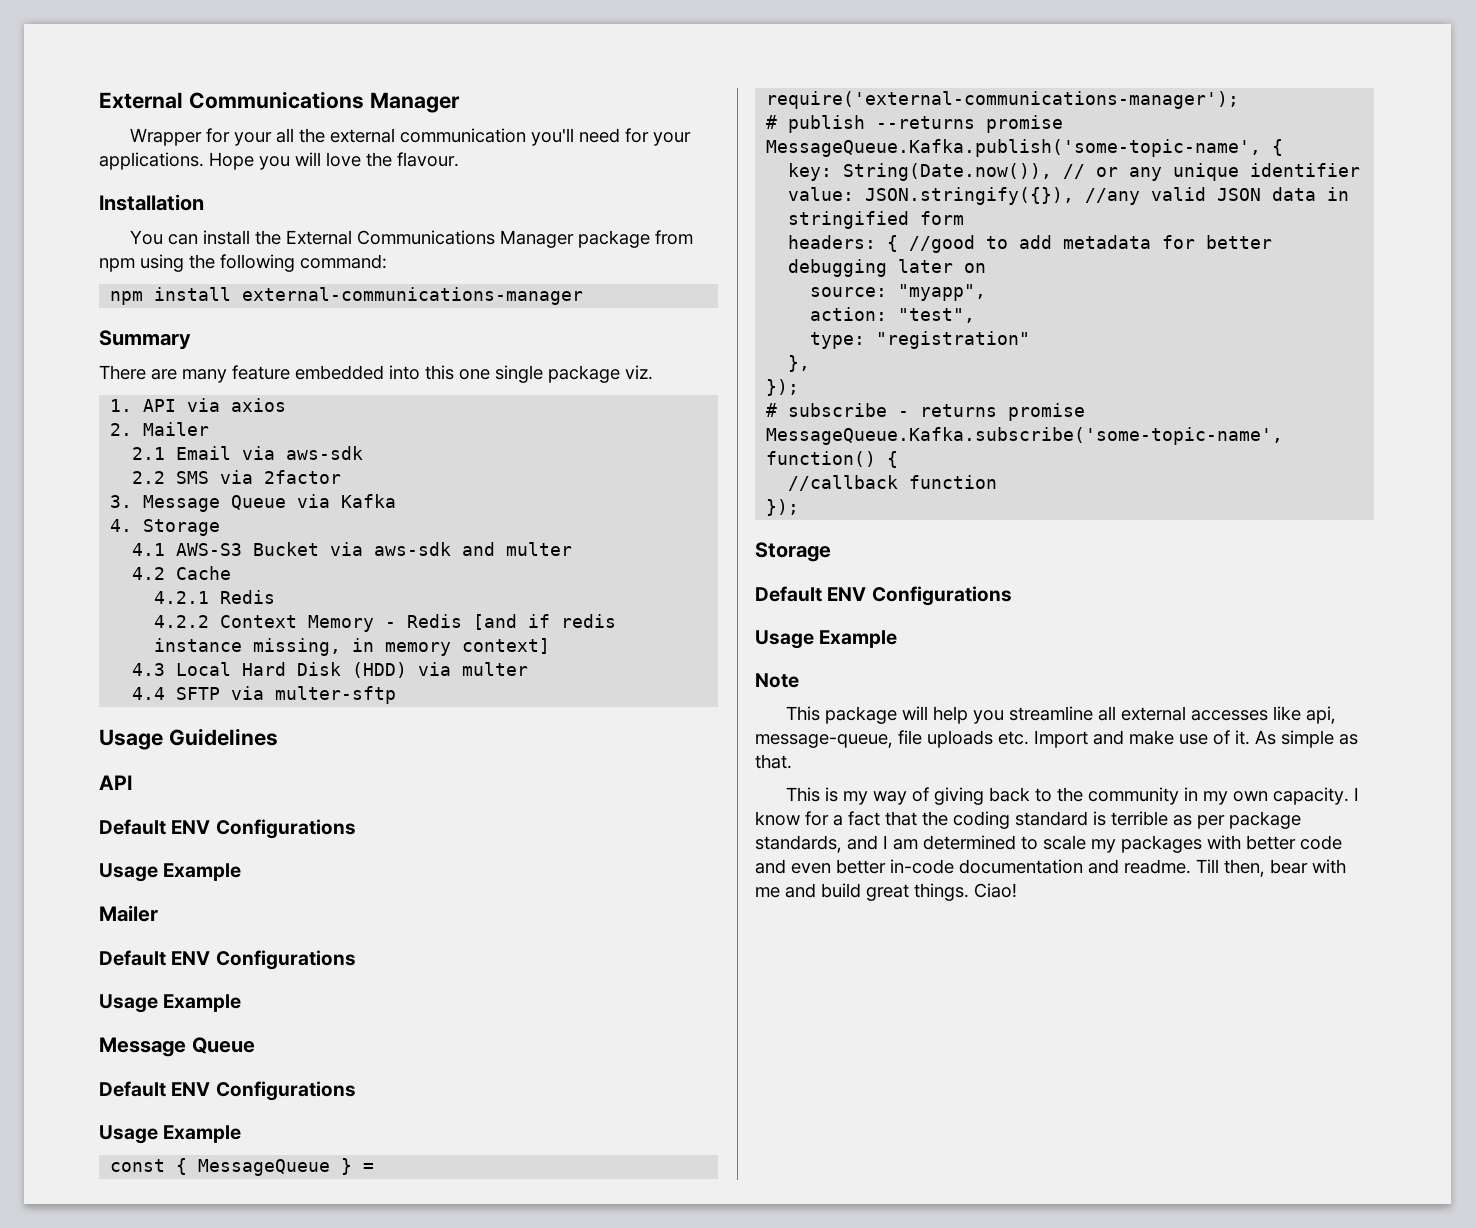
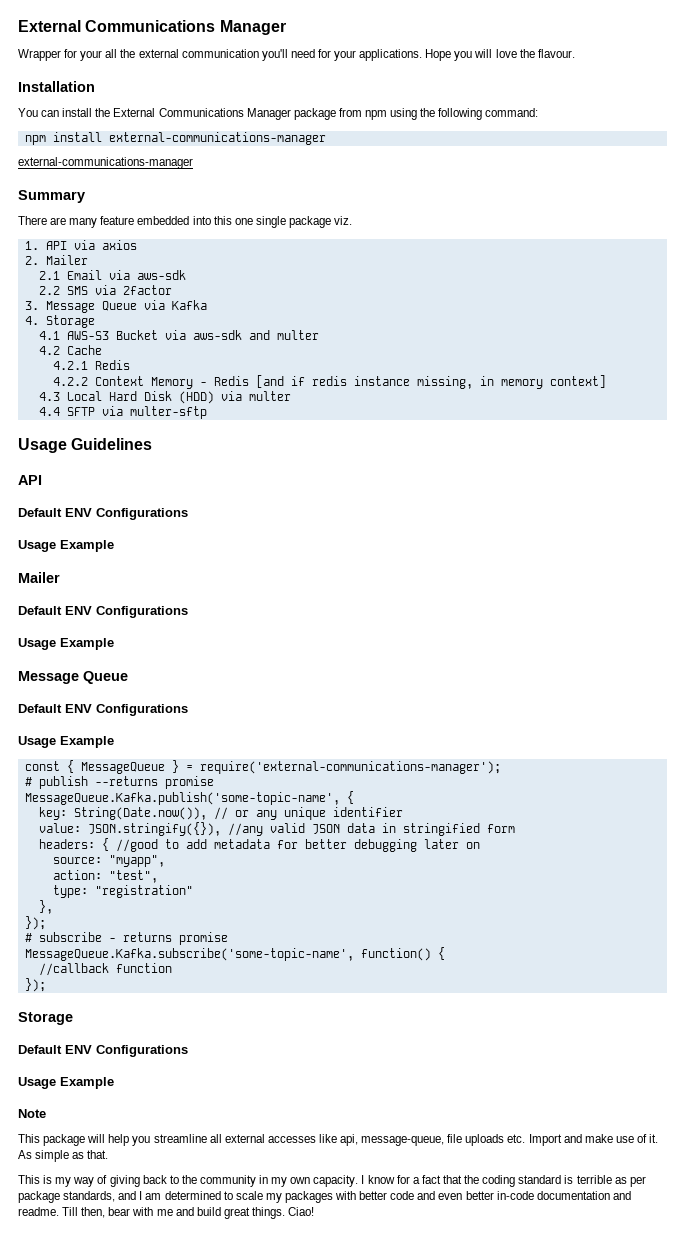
(584, 296) none -> [18,157,193,169] // external-communications-manager

